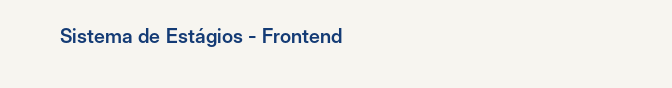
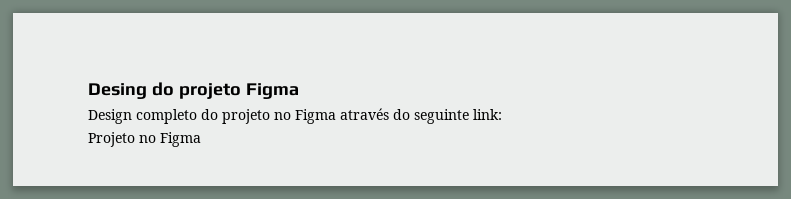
[60,28,343,47] Sistema de Estágios - Frontend -> [88,82,299,99] [88,108,502,124] [88,132,201,147] Desing do projeto Figma // Design completo do projeto no Figma através do seguinte link: // Projeto no Figma

